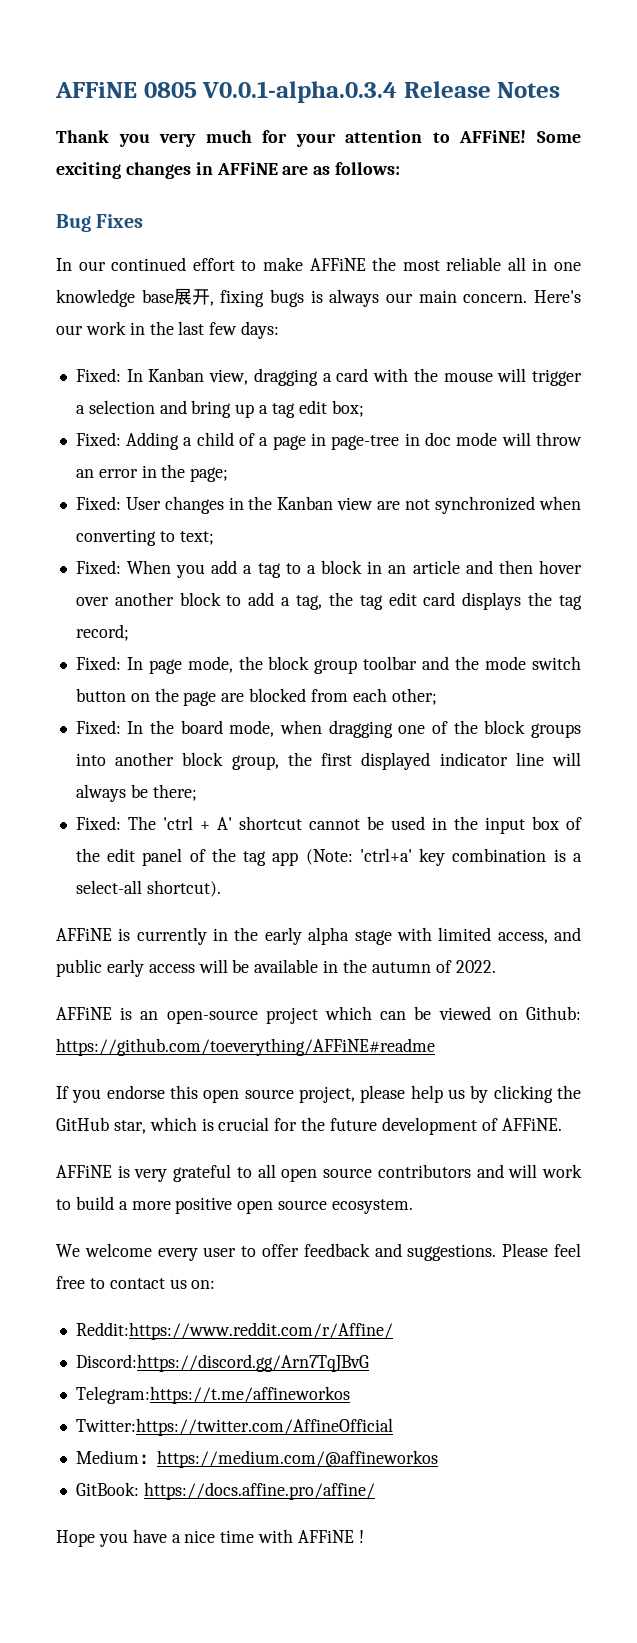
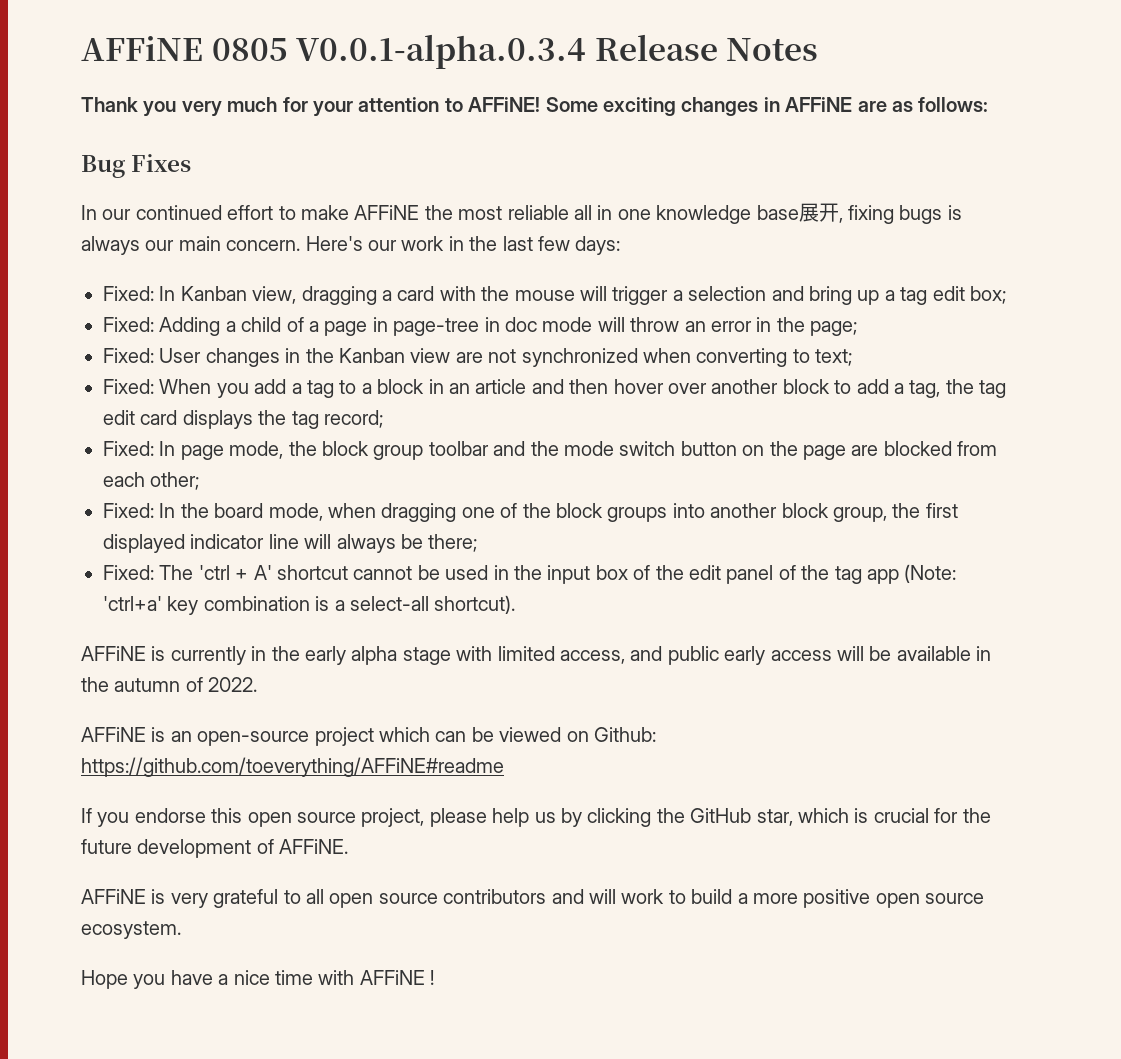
[56,1243,582,1261] [56,1276,216,1289] [75,1322,393,1340] [75,1354,369,1372] [75,1386,350,1404] [75,1418,393,1436] [75,1450,438,1468] [75,1482,375,1500] // We welcome every user to offer feedback and suggestions. Please feel free to contact us on: // Reddit:https://www.reddit.com/r/Affine/ // Discord:https://discord.gg/Arn7TqJBvG // Telegram:https://t.me/affineworkos // Twitter:https://twitter.com/AffineOfficial // Medium：https://medium.com/@affineworkos // GitBook: https://docs.affine.pro/affine/ -> (181, 930) none

